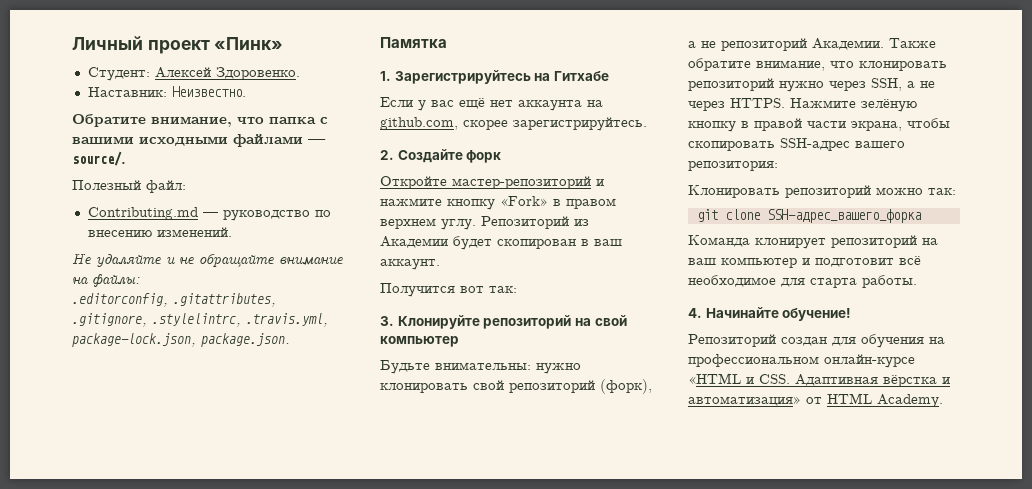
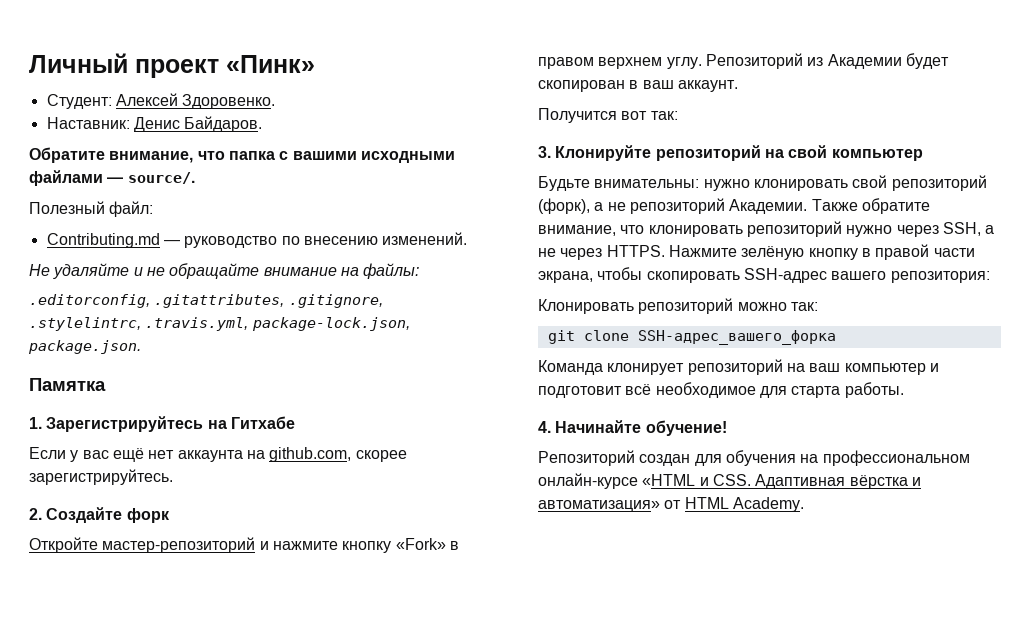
[171,86,246,97] Неизвестно. -> [133,116,263,132] Денис Байдаров.

